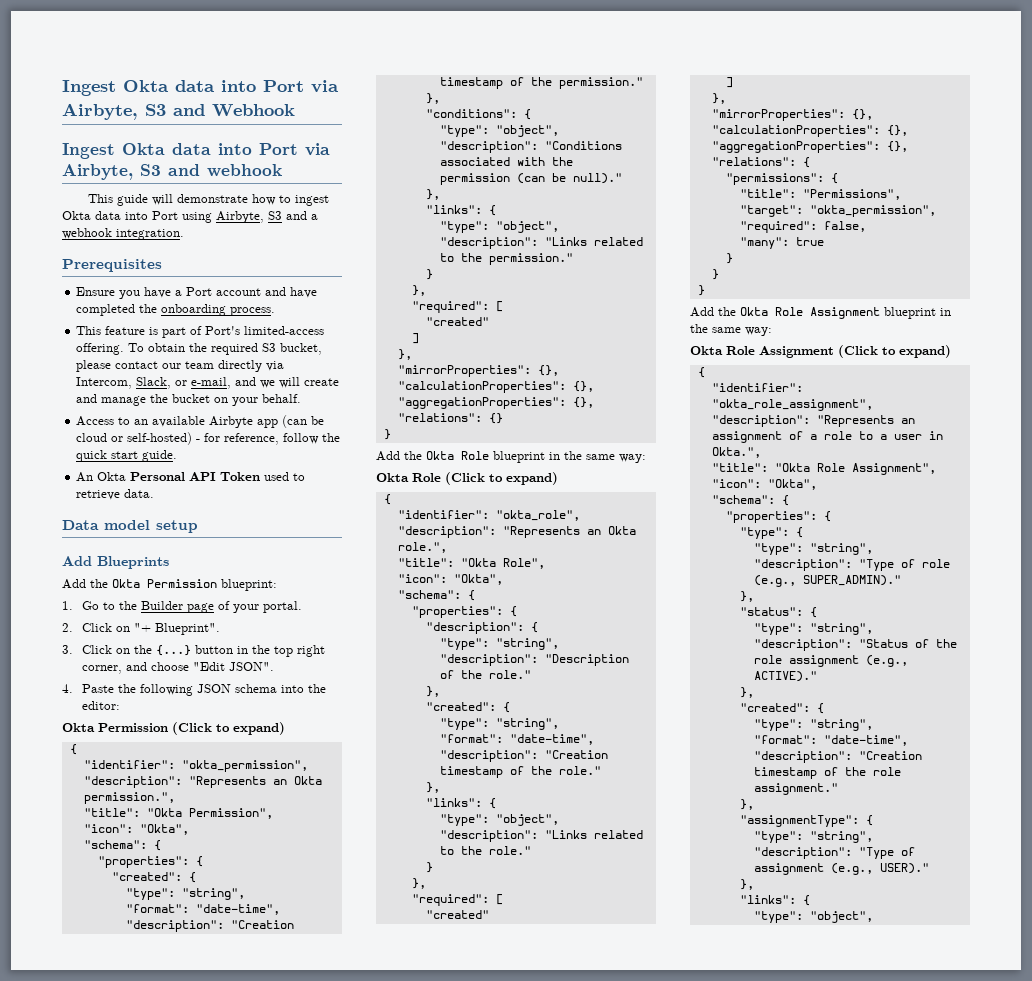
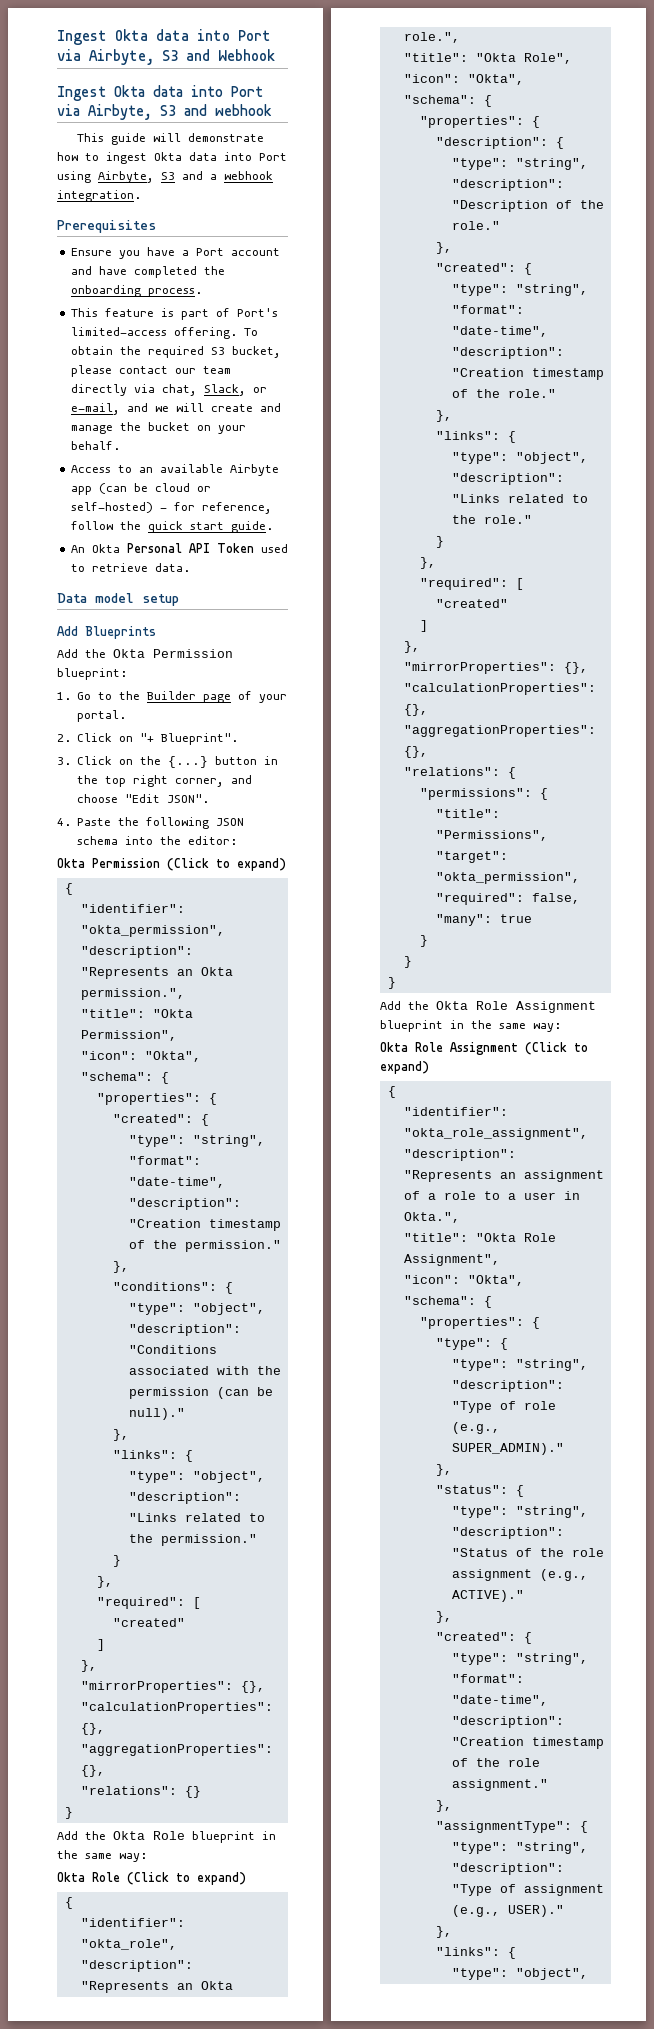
[76,377,133,389] Intercom, -> [161,384,197,396] chat,

